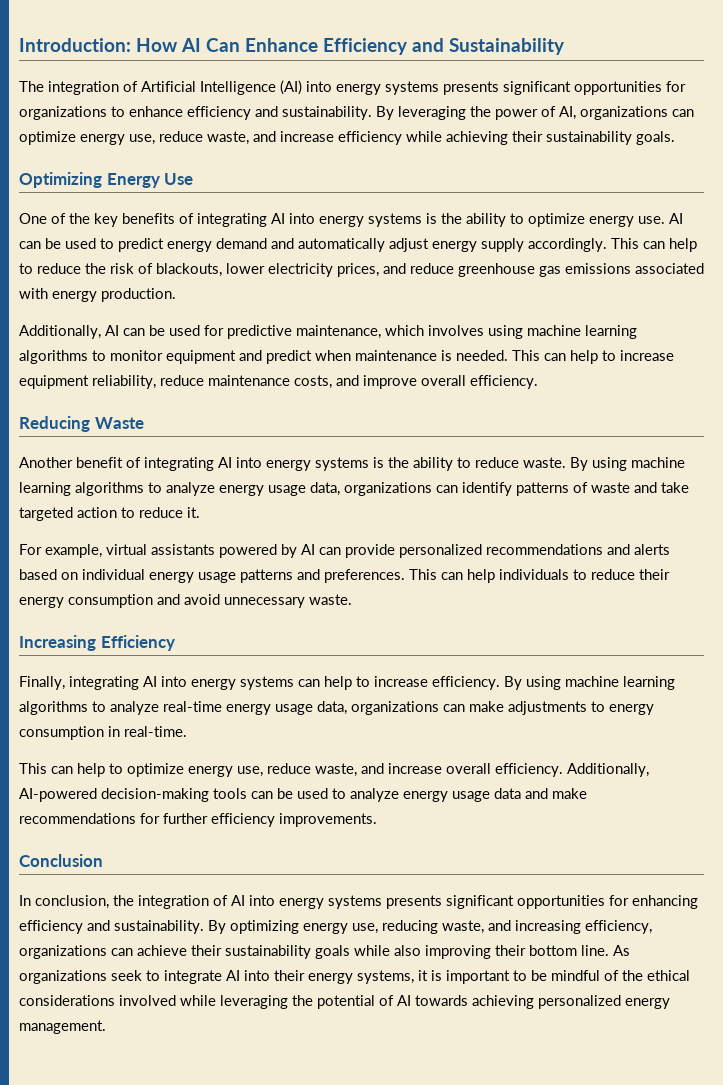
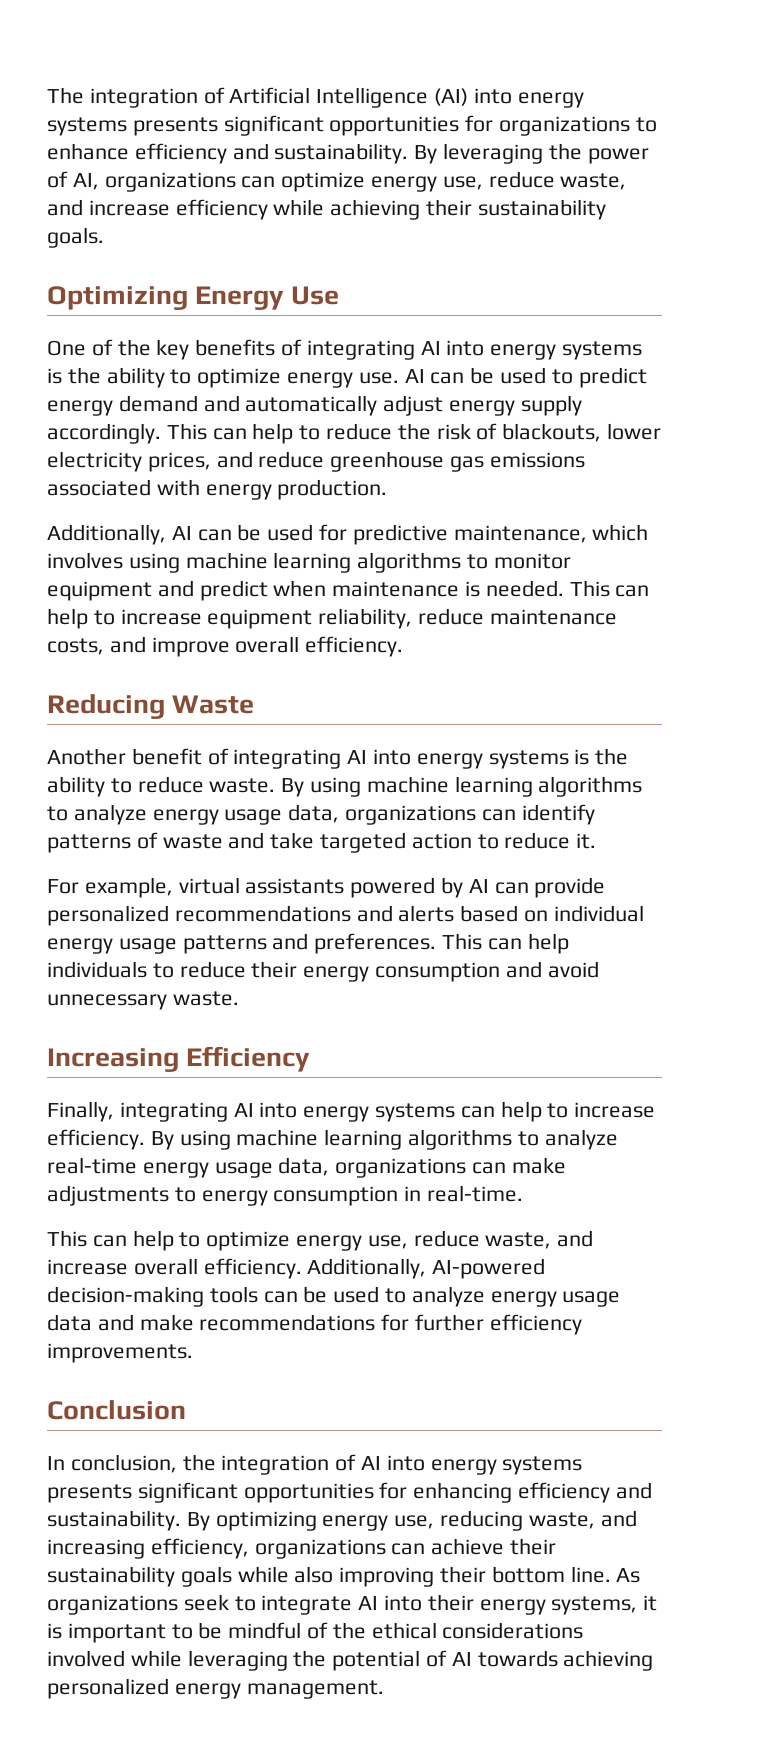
[19,38,565,55] Introduction: How AI Can Enhance Efficiency and Sustainability // -> (47, 95) none

